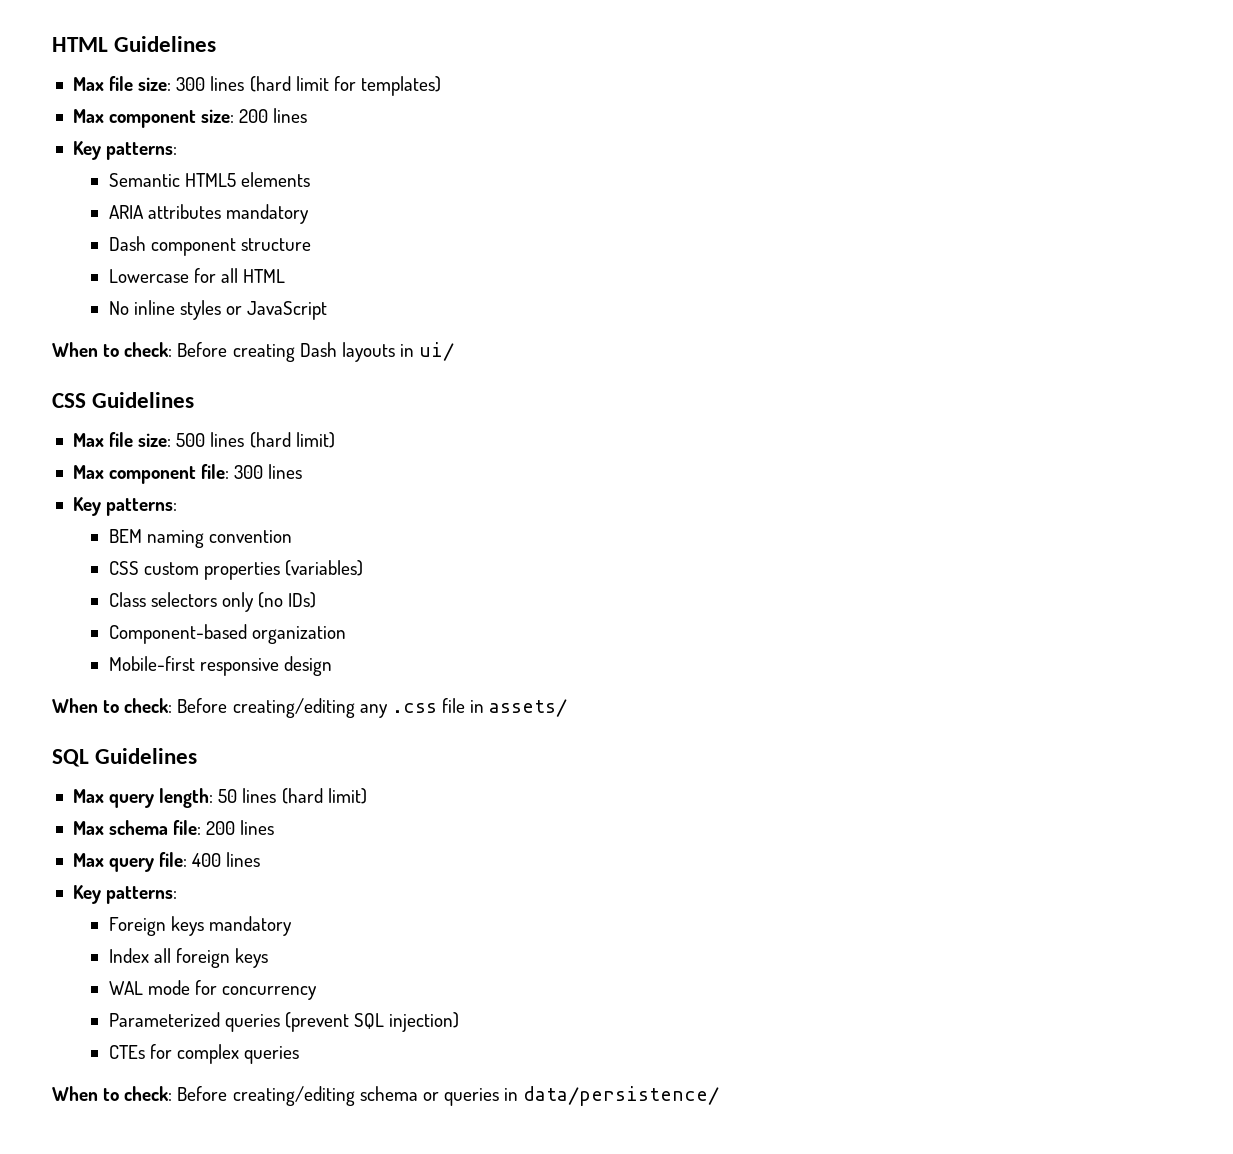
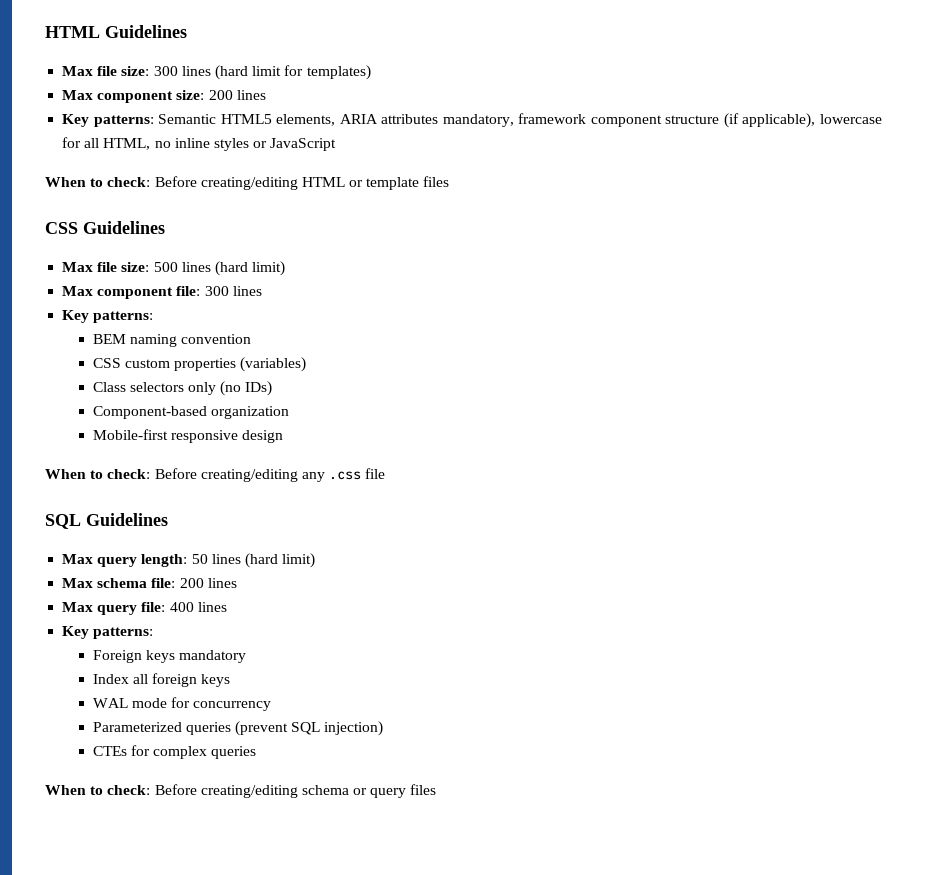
(178, 151) // -> (154, 121) none
[240,172,310,187] elements // -> [276,114,336,126] elements,
[225,204,309,224] [108,236,146,251] mandatory // Dash -> [442,113,587,127] mandatory, framework
[108,268,285,283] [108,301,129,315] // Lowercase for all HTML // No -> [723,113,882,128] [62,137,171,150] (if applicable), lowercase for all HTML, no
[232,342,455,362] creating Dash layouts in ui/ -> [200,176,450,190] creating/editing HTML or template files
[470,699,568,717] in assets/ -> (386, 473) none
[443,1086,720,1106] queries in data/persistence/ -> [370,784,437,798] query files

